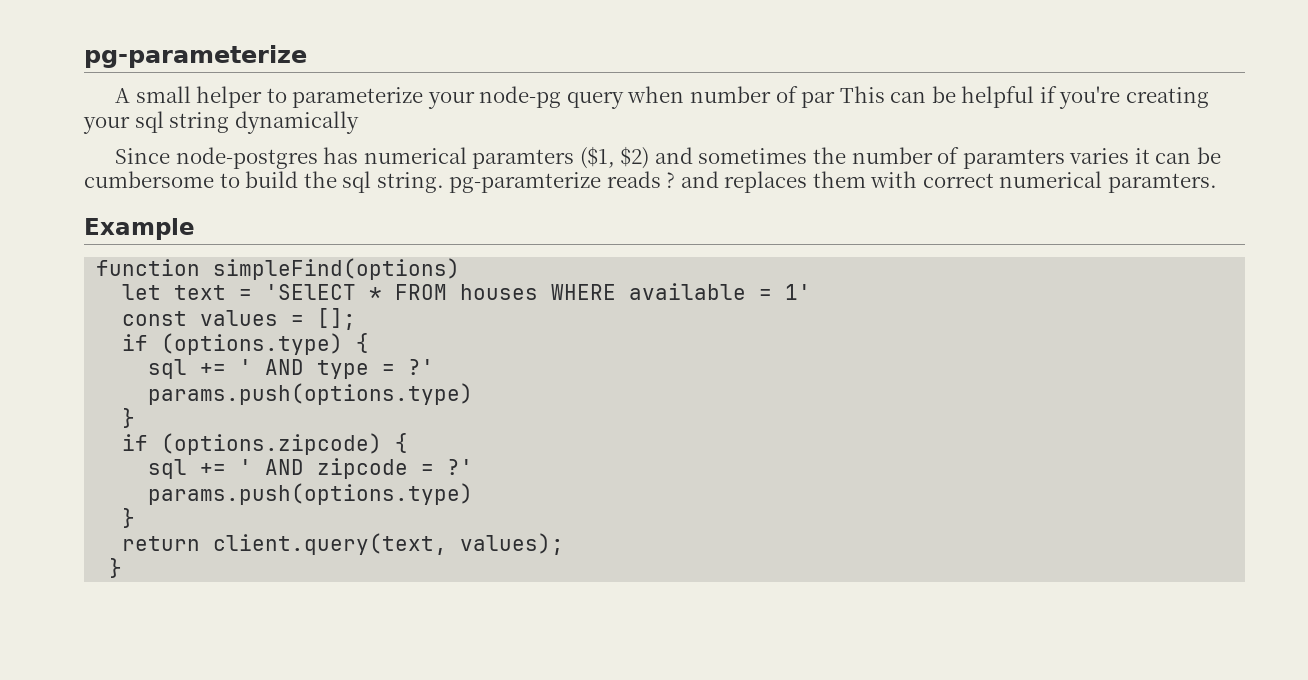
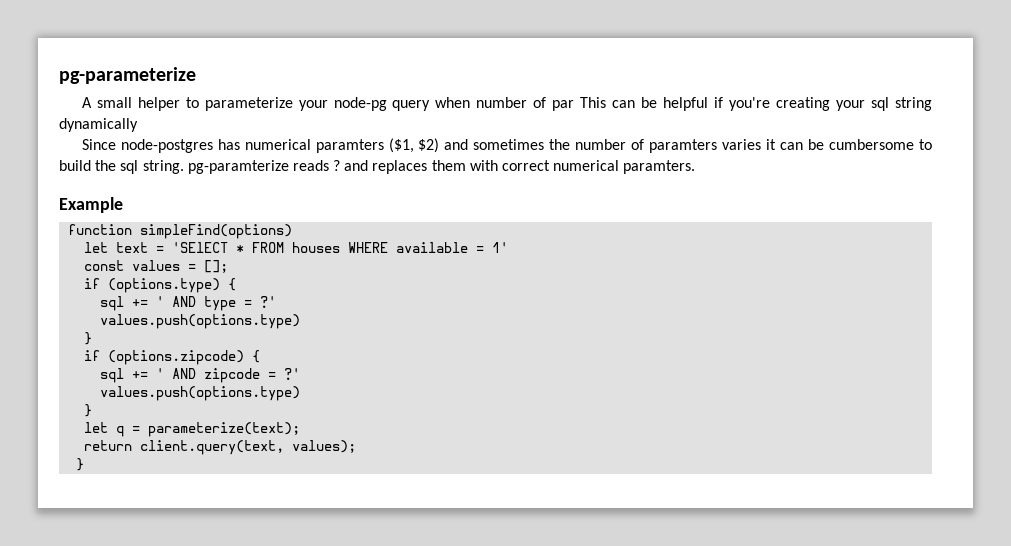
[148,383,474,405] params.push(options.type) -> [100,314,301,329] values.push(options.type)
[148,483,474,505] [122,508,136,528] params.push(options.type) // } -> [100,386,301,401] [84,404,93,417] [84,422,301,437] values.push(options.type) // } // let q = parameterize(text);

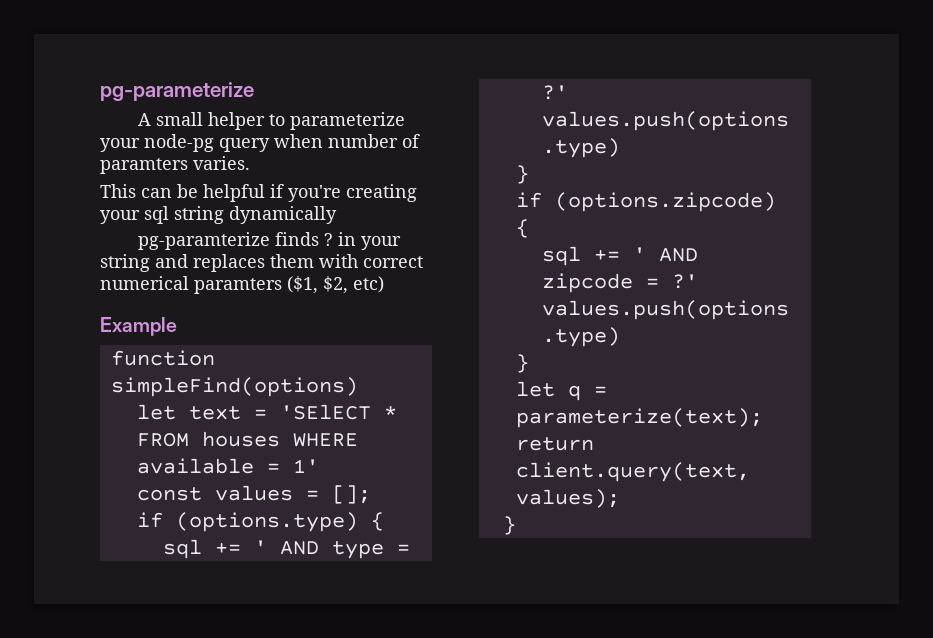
[552,100,575,111] par -> [100,156,250,174] paramters varies. //
[81,138,932,153] [59,160,341,174] Since node-postgres has numerical paramters ($1, $2) and sometimes the number of paramters varies it can be cumbersome to build the sql string. pg-paramterize reads ? -> [138,232,402,250] [100,254,150,272] pg-paramterize finds ? in your string
[623,160,696,174] paramters. -> [194,276,384,294] paramters ($1, $2, etc)

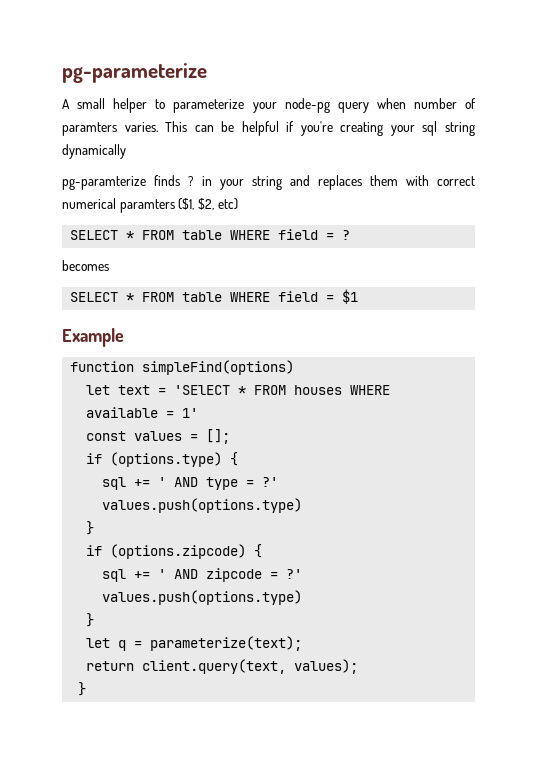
(250, 163) // -> (158, 127) none
(384, 284) none -> [70,229,351,240] [62,260,109,271] [70,289,359,304] // SELECT * FROM table WHERE field = ? // becomes // SELECT * FROM table WHERE field = $1

